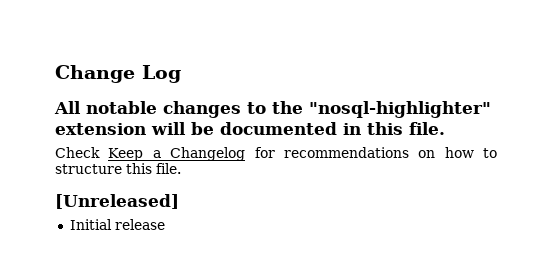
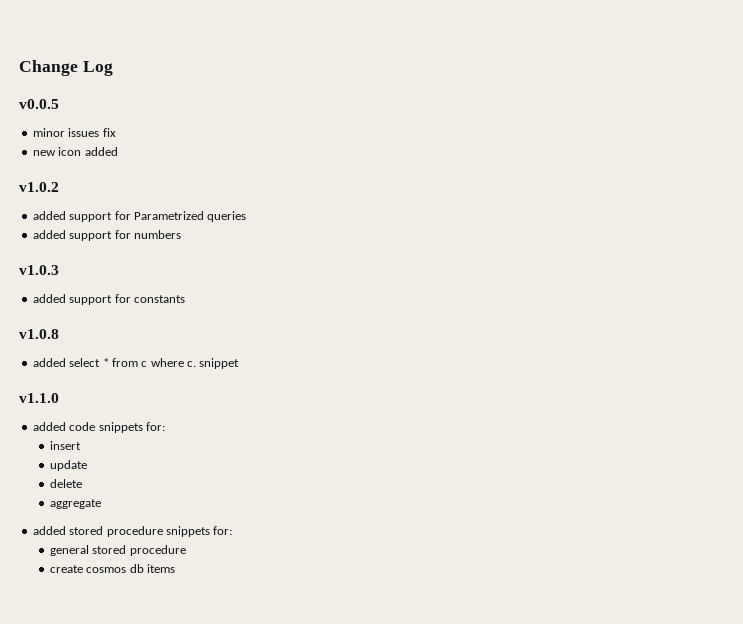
[54,101,491,118] [55,122,445,135] [55,147,497,161] [55,163,181,174] [55,194,179,209] [69,219,165,230] All notable changes to the "nosql-highlighter" extension will be documented in this file. // Check Keep a Changelog for recommendations on how to structure this file. // [Unreleased] // Initial release -> [19,99,59,109] [32,128,116,137] [32,147,118,156] [19,182,59,192] [32,211,247,222] [32,230,181,241] [19,265,59,275] [32,294,185,305] [19,329,59,339] [32,358,240,369] [19,393,59,403] [32,422,165,433] [49,441,81,450] [49,460,87,471] [49,479,82,488] [49,499,101,509] [32,526,233,537] [49,545,186,556] [49,564,176,573] v0.0.5 // minor issues fix // new icon added // v1.0.2 // added support for Parametrized queries // added support for numbers // v1.0.3 // added support for constants // v1.0.8 // added select * from c where c. snippet // v1.1.0 // added code snippets for: // insert // update // delete // aggregate // added stored procedure snippets for: // general stored procedure // create cosmos db items

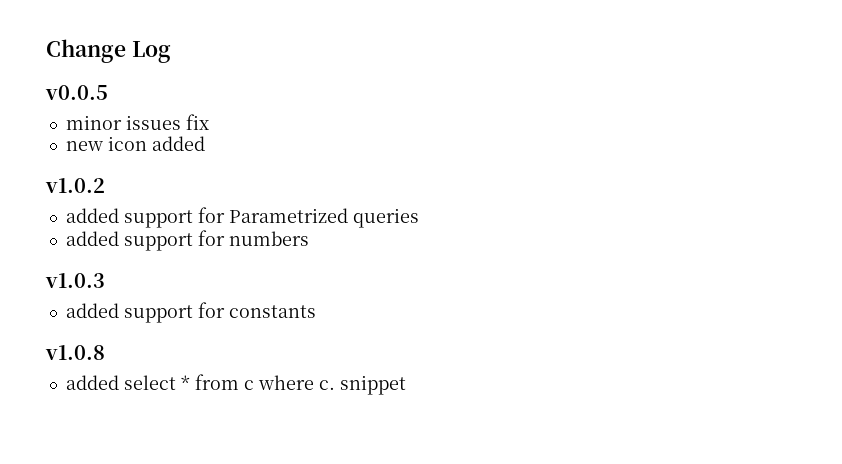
[19,393,59,403] [32,422,165,433] [49,441,81,450] [49,460,87,471] [49,479,82,488] [49,499,101,509] [32,526,233,537] [49,545,186,556] [49,564,176,573] // v1.1.0 // added code snippets for: // insert // update // delete // aggregate // added stored procedure snippets for: // general stored procedure // create cosmos db items -> (406, 385) none

